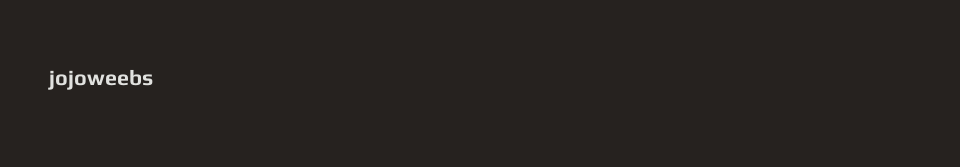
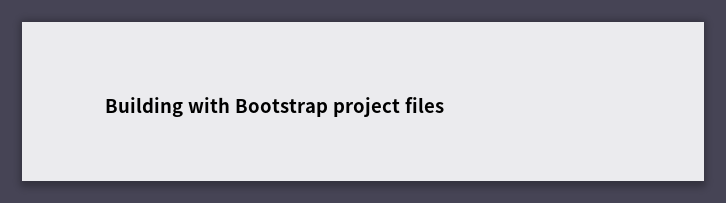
[48,69,153,90] jojoweebs -> [105,97,444,117] Building with Bootstrap project files

